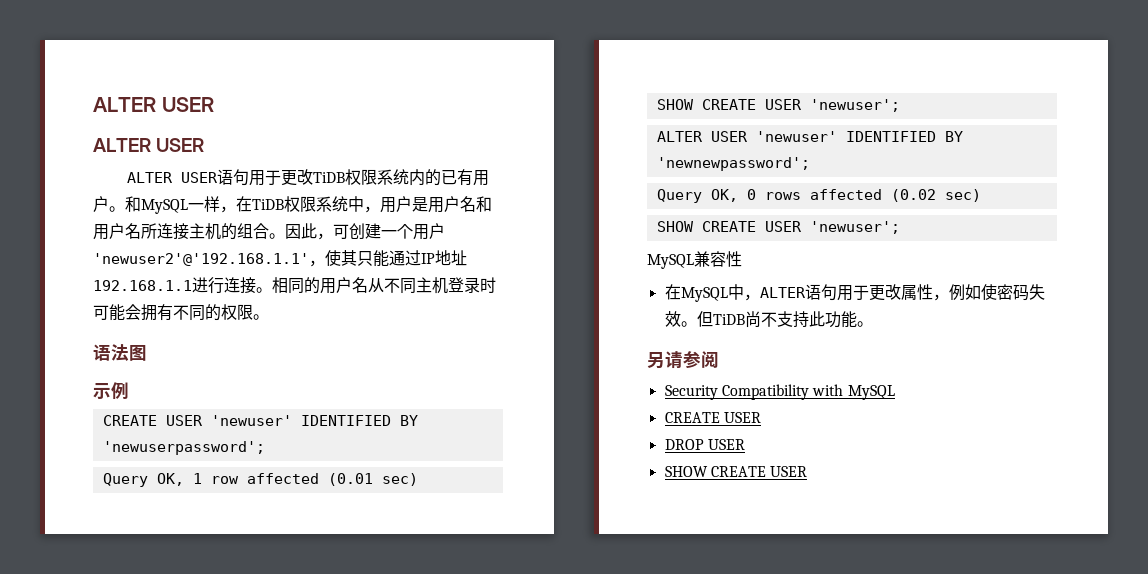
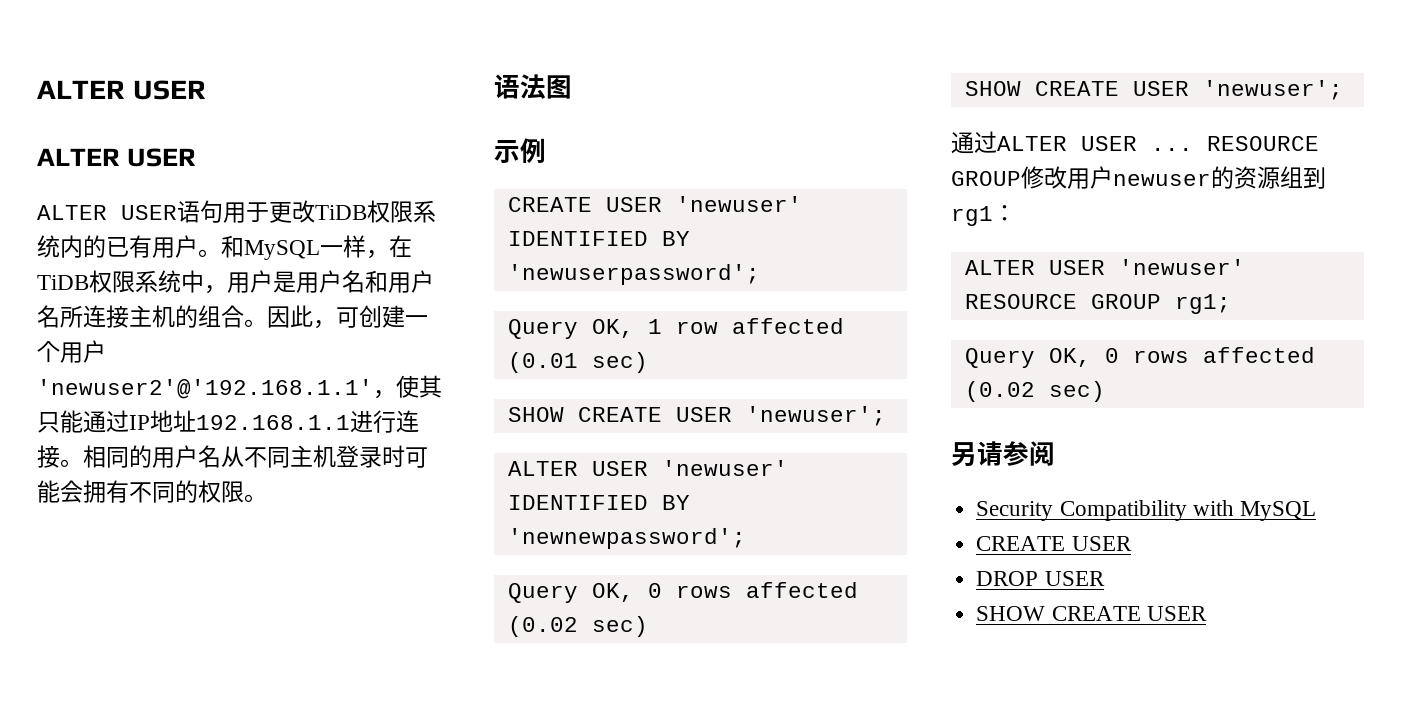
[647,251,742,269] [664,284,1045,302] [664,311,873,328] MySQL兼容性 // 在MySQL中，ALTER语句用于更改属性，例如使密码失效。但TiDB尚不支持此功能。 -> [951,131,1319,154] [951,166,1326,189] [951,205,1016,226] [964,259,1245,275] [964,294,1231,314] [964,347,1315,368] [964,381,1105,402] 通过ALTER USER ... RESOURCE GROUP修改用户newuser的资源组到rg1： // ALTER USER 'newuser' RESOURCE GROUP rg1; // Query OK, 0 rows affected (0.02 sec)

